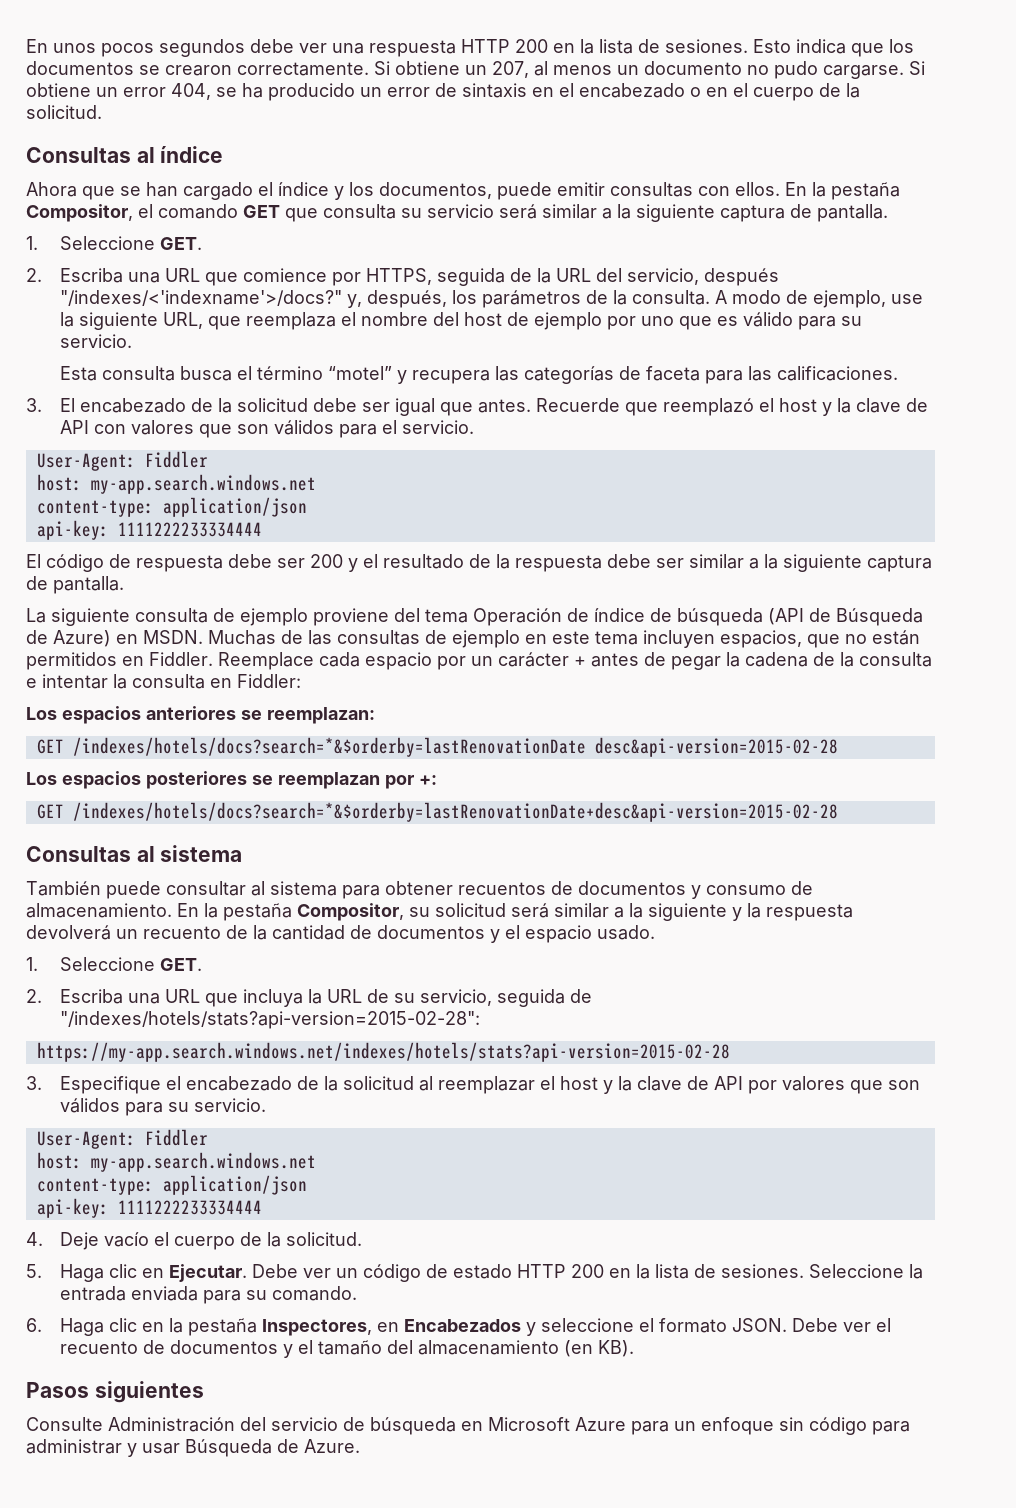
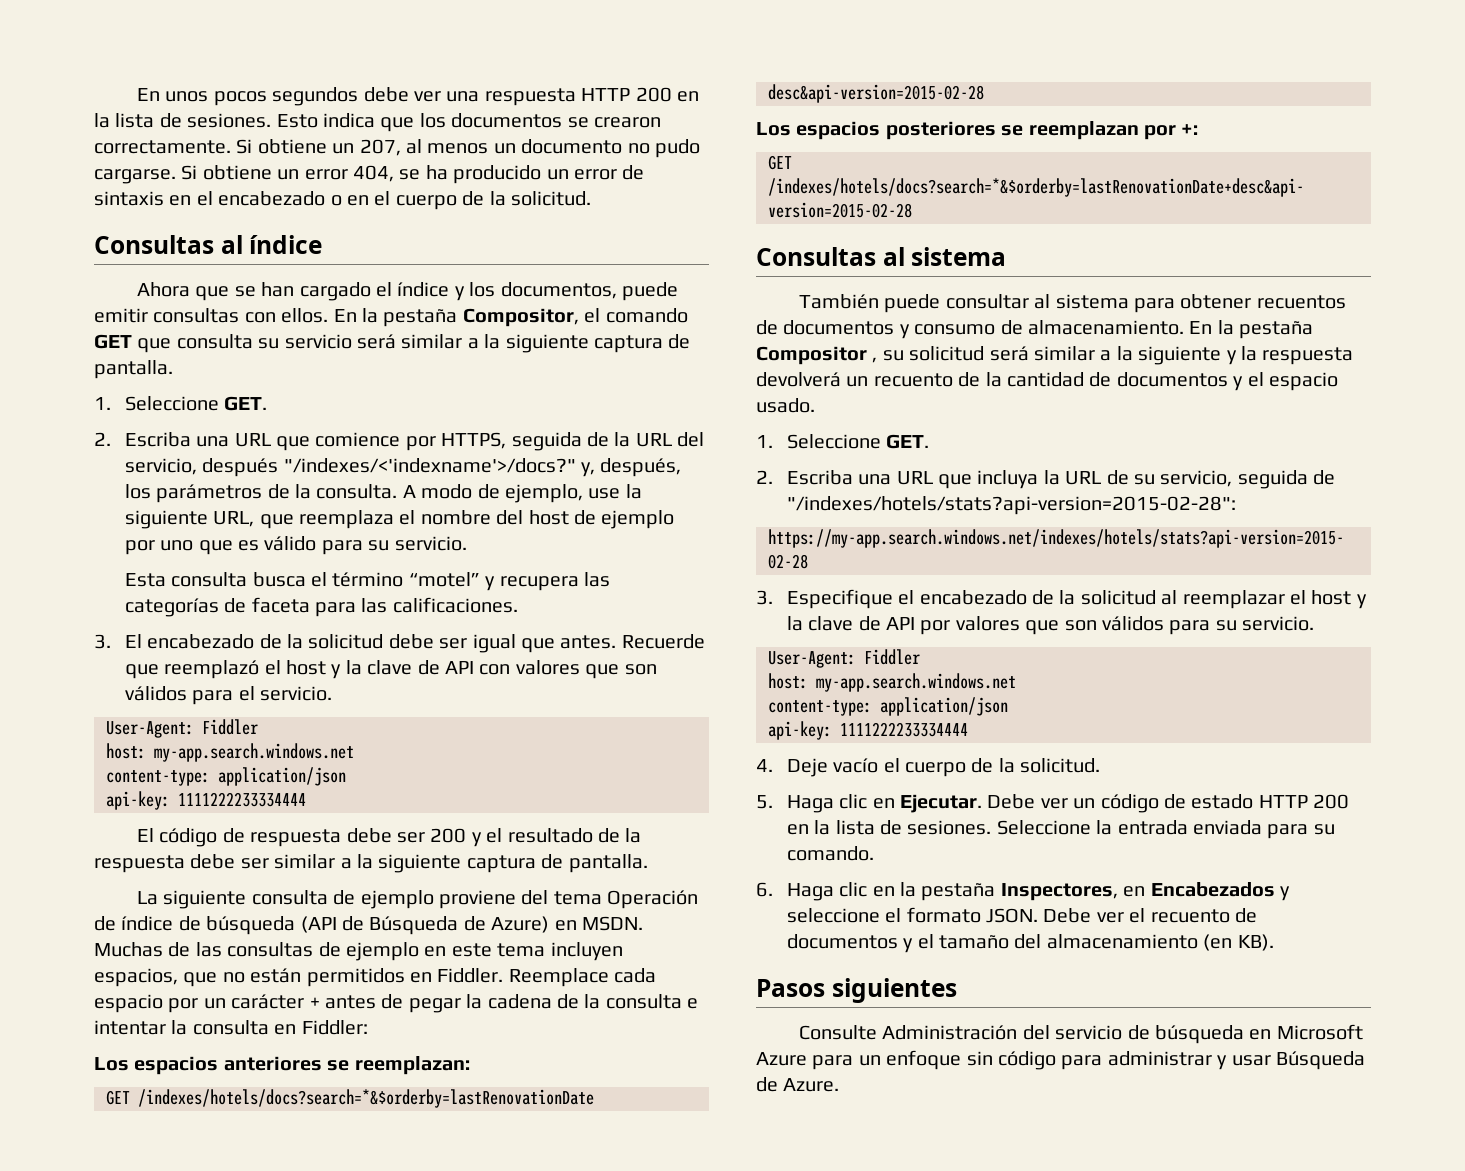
[297,903,404,921] Compositor, -> [756,346,878,365] Compositor ,

